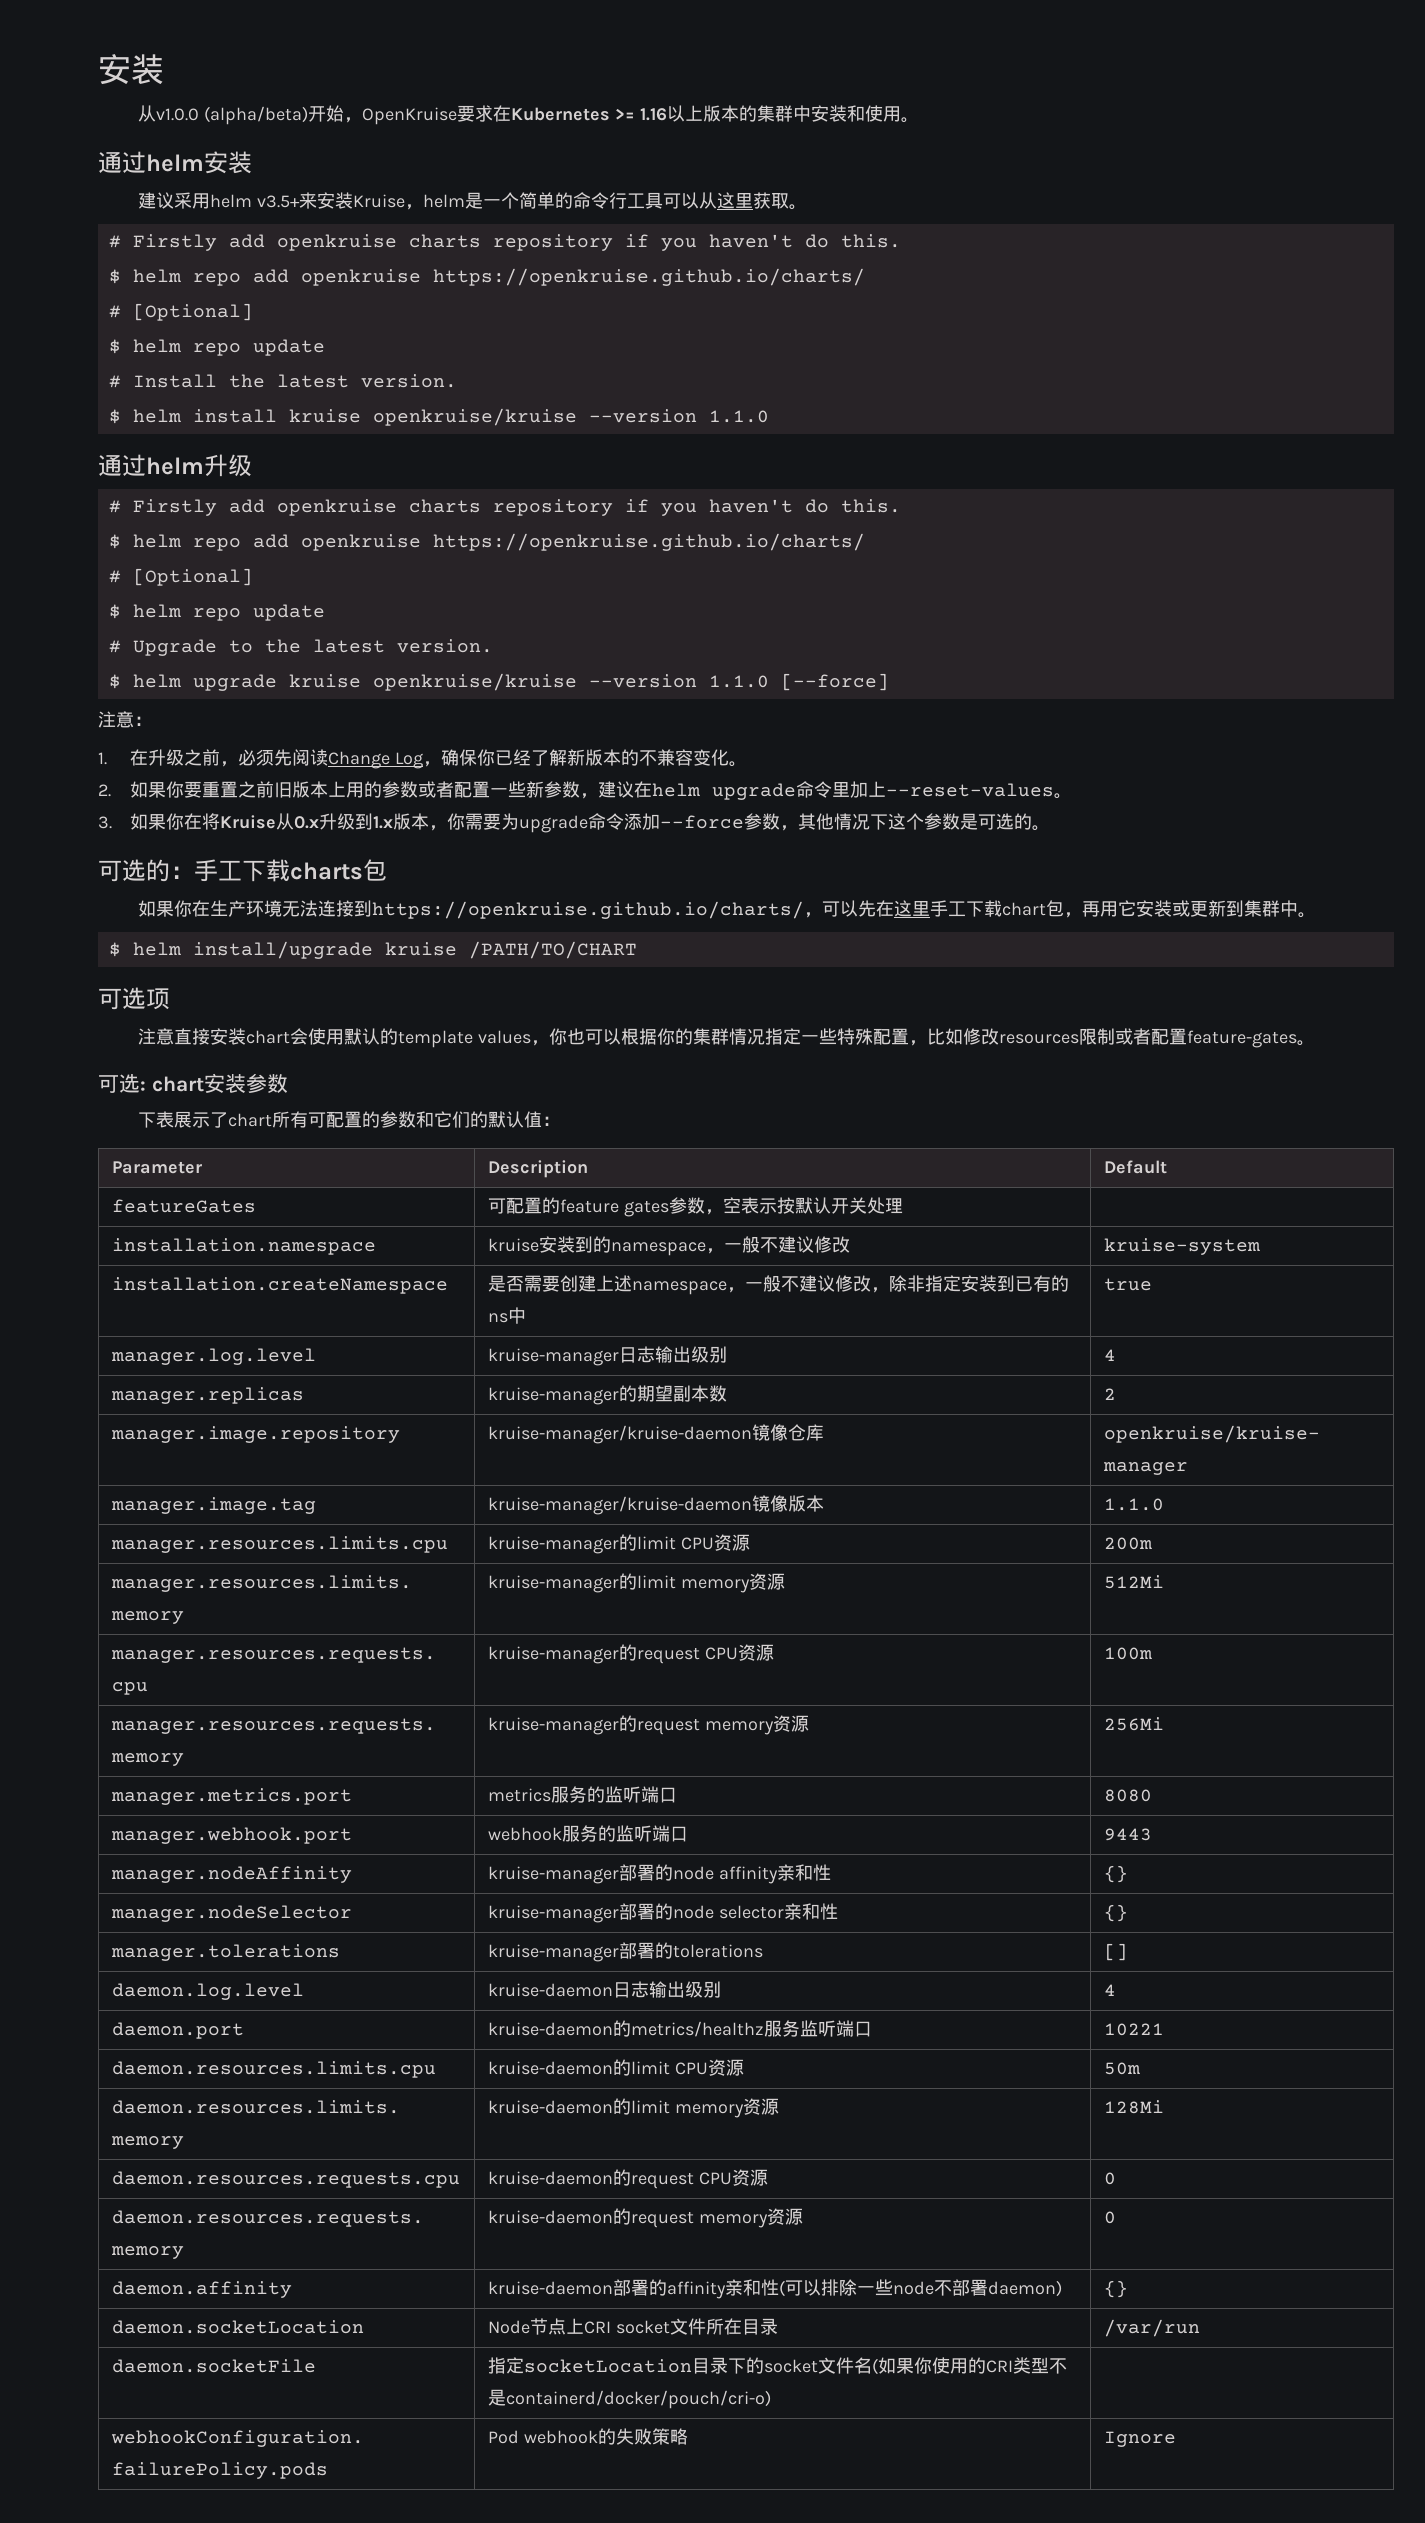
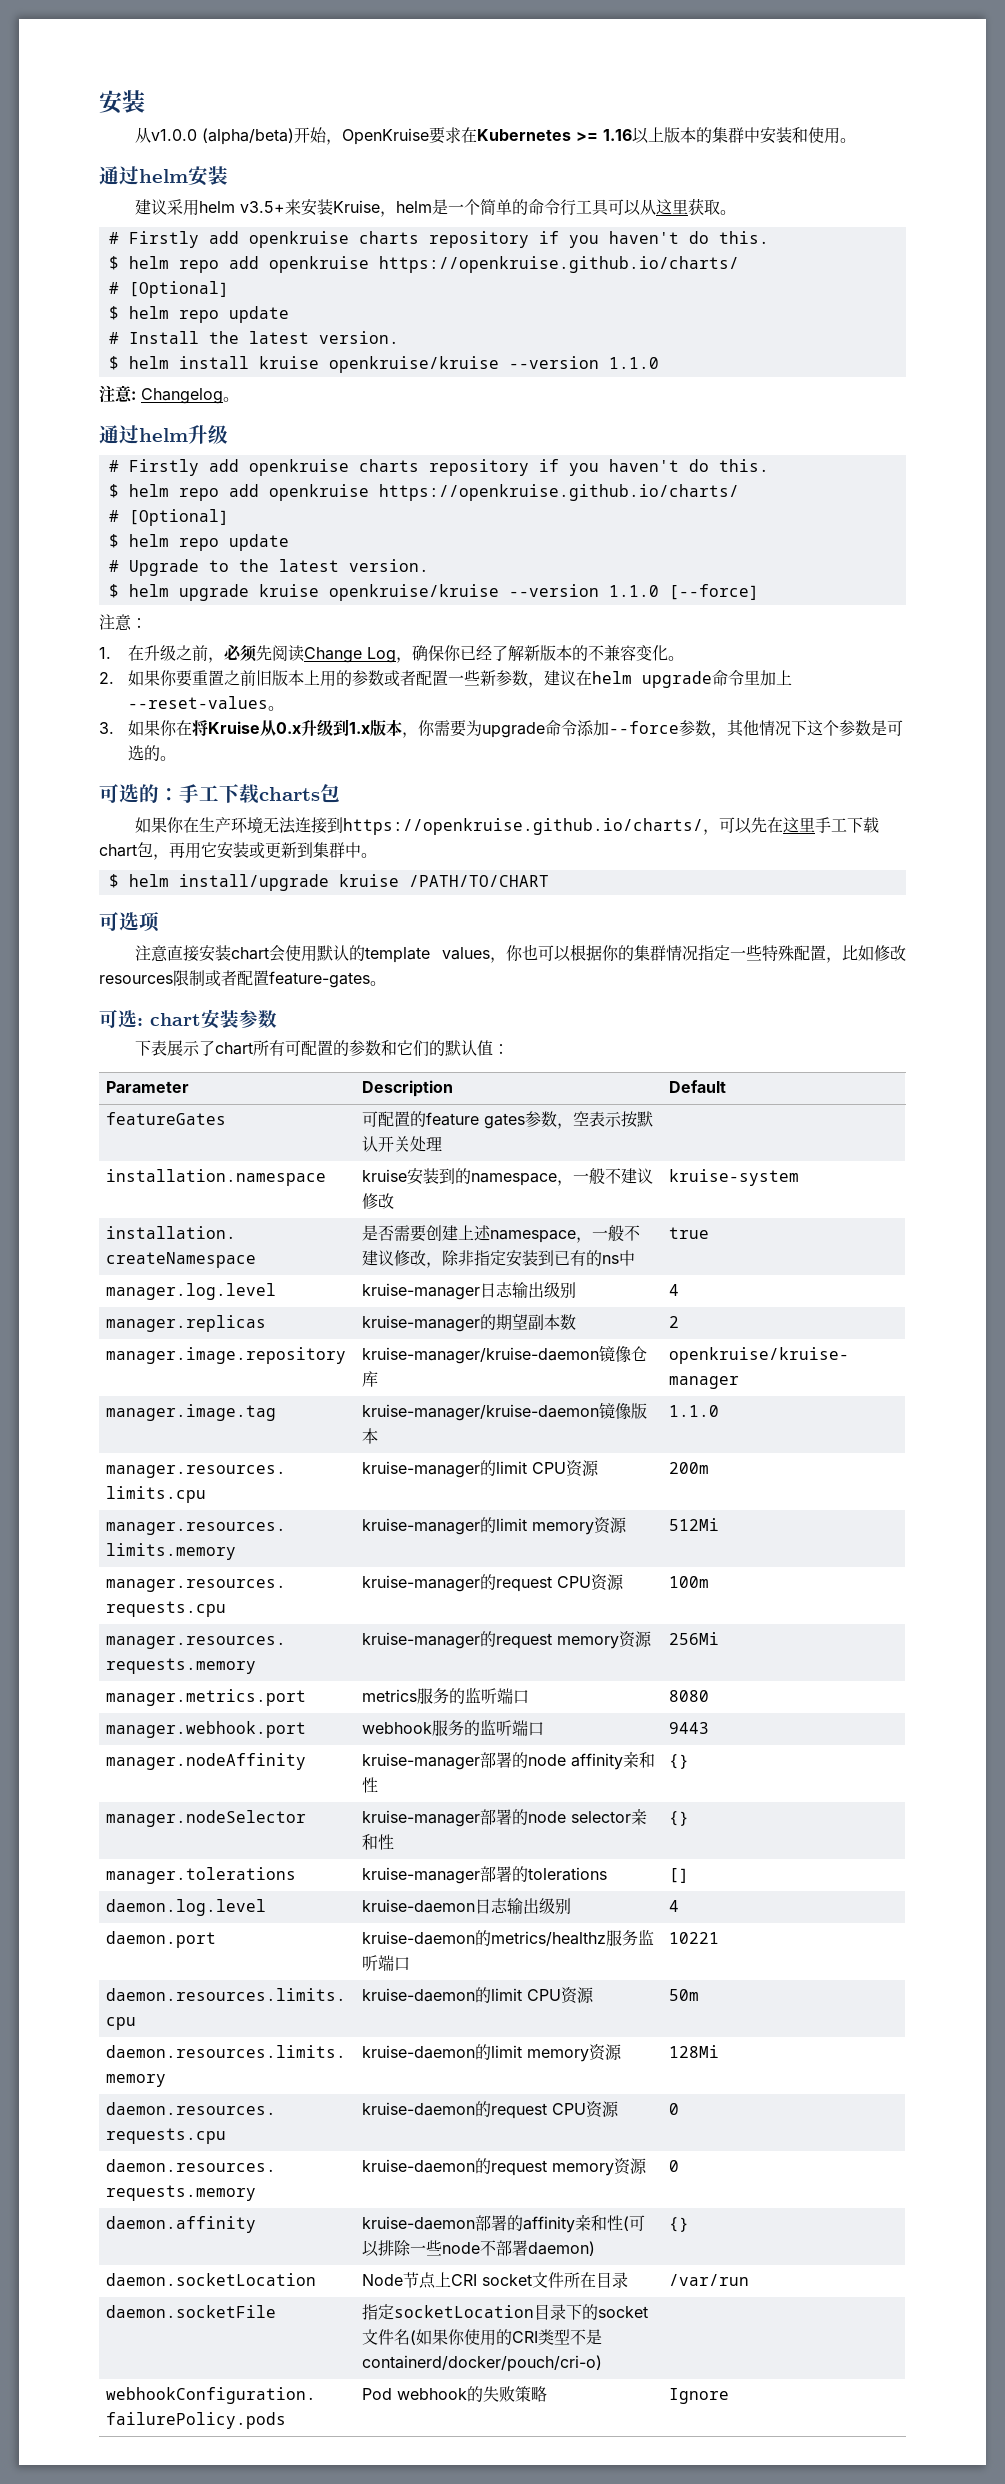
(769, 416) none -> [99,385,239,404] // 注意: Changelog。

